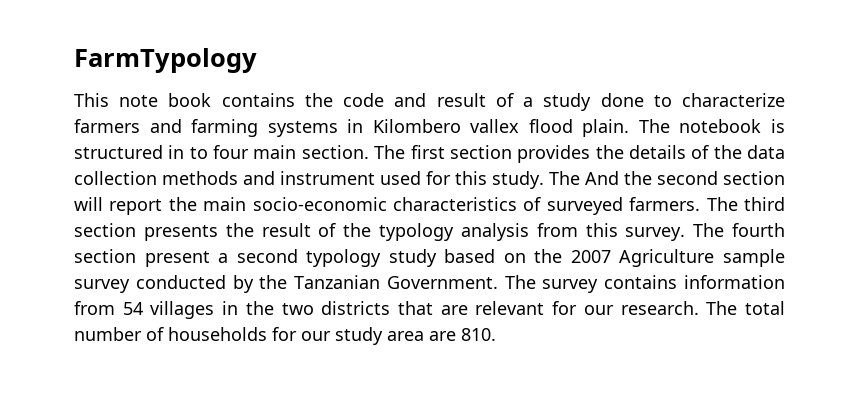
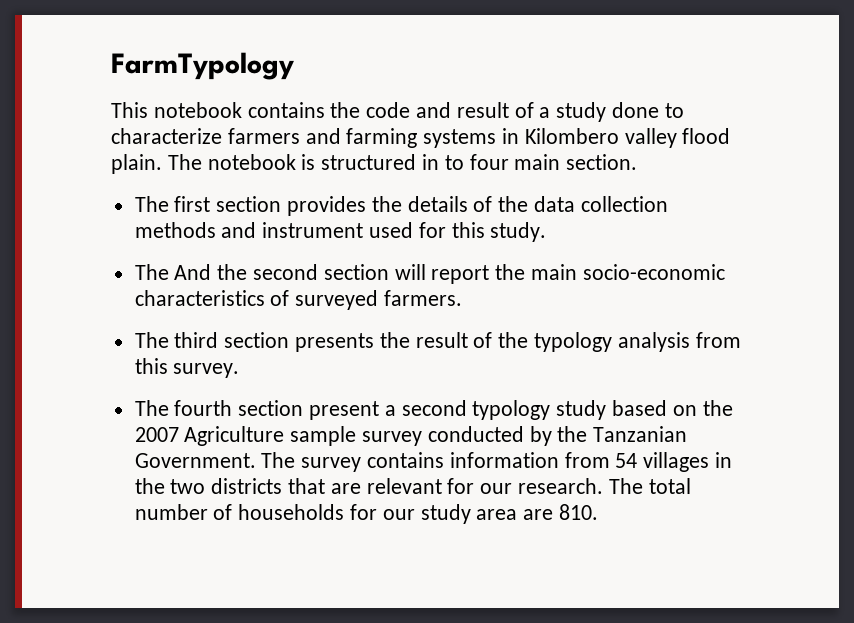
[119,93,212,107] note book -> [153,102,242,118] notebook
[470,119,520,133] vallex -> [624,128,677,148] valley
(369, 152) none -> (638, 162) //
(544, 180) none -> (547, 232) //
(701, 204) none -> (463, 298) //
(686, 234) none -> (240, 370) //

